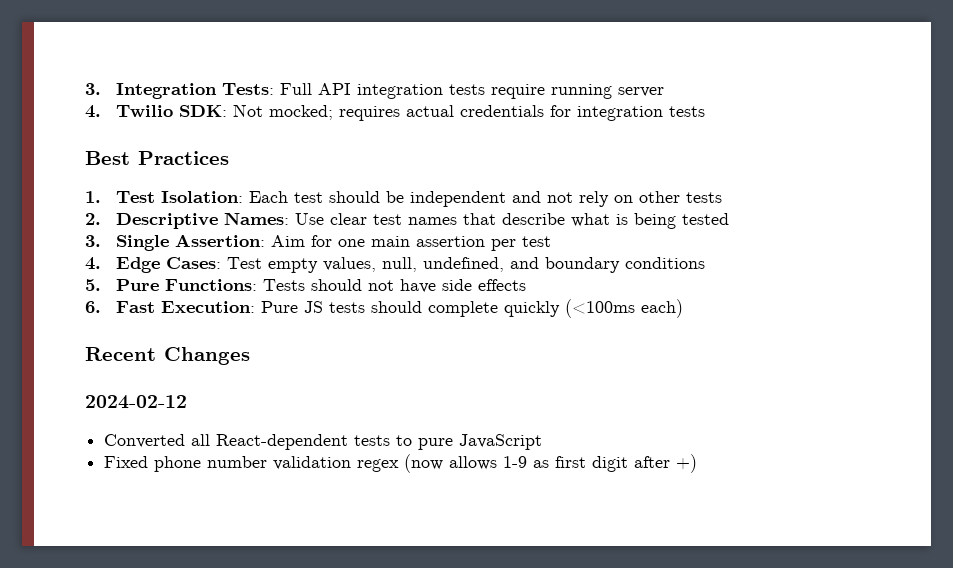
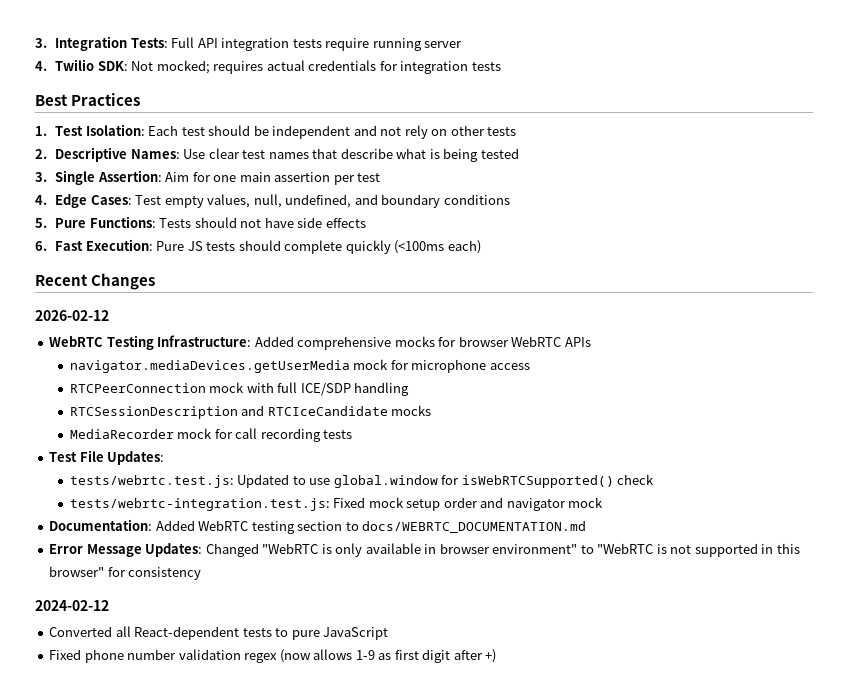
(250, 356) none -> [35,310,109,321] [49,335,591,350] [69,359,530,373] [69,382,410,396] [69,405,432,419] [69,428,353,442] [49,450,165,465] [69,474,655,488] [69,497,604,511] [49,519,587,534] [49,543,800,557] [49,566,202,580] // 2026-02-12 // WebRTC Testing Infrastructure: Added comprehensive mocks for browser WebRTC APIs // navigator.mediaDevices.getUserMedia mock for microphone access // RTCPeerConnection mock with full ICE/SDP handling // RTCSessionDescription and RTCIceCandidate mocks // MediaRecorder mock for call recording tests // Test File Updates: // tests/webrtc.test.js: Updated to use global.window for isWebRTCSupported() check // tests/webrtc-integration.test.js: Fixed mock setup order and navigator mock // Documentation: Added WebRTC testing section to docs/WEBRTC_DOCUMENTATION.md // Error Message Updates: Changed "WebRTC is only available in browser environment" to "WebRTC is not supported in this browser" for consistency

